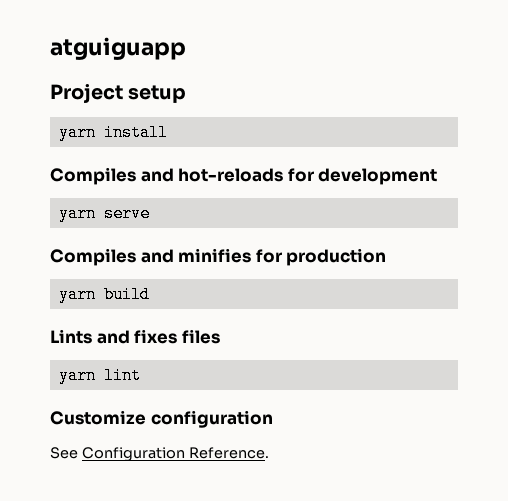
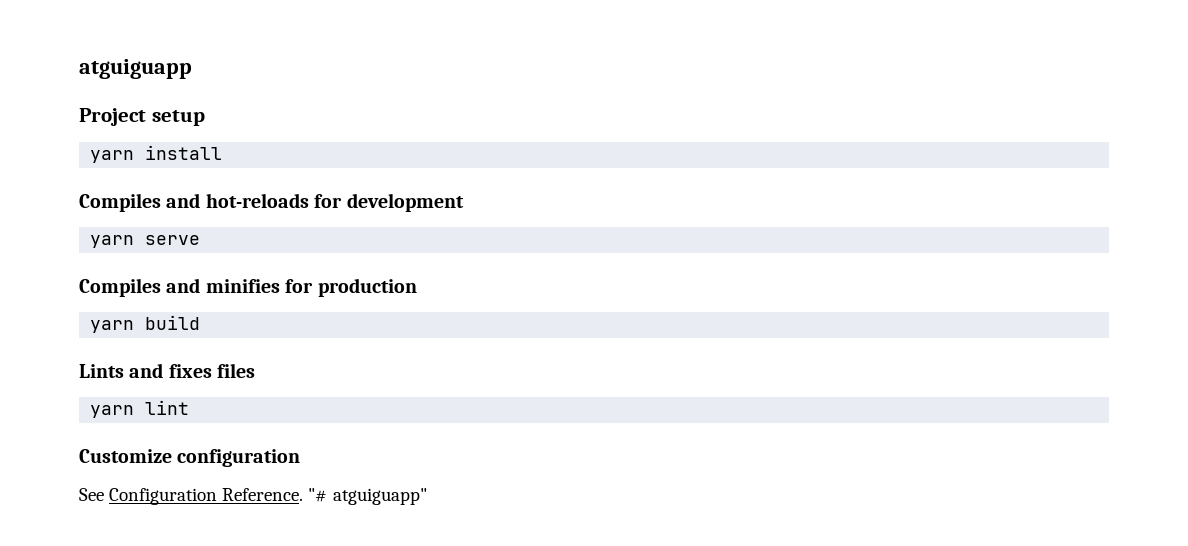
(269, 453) none -> [308,488,427,505] "# atguiguapp"

